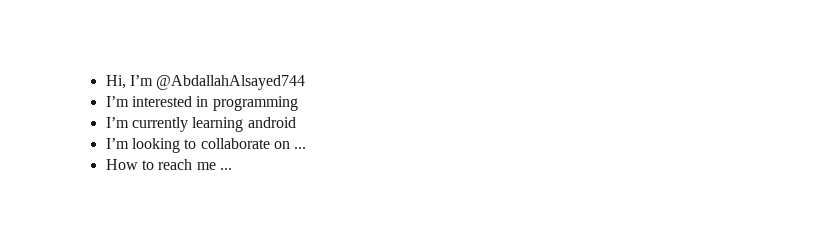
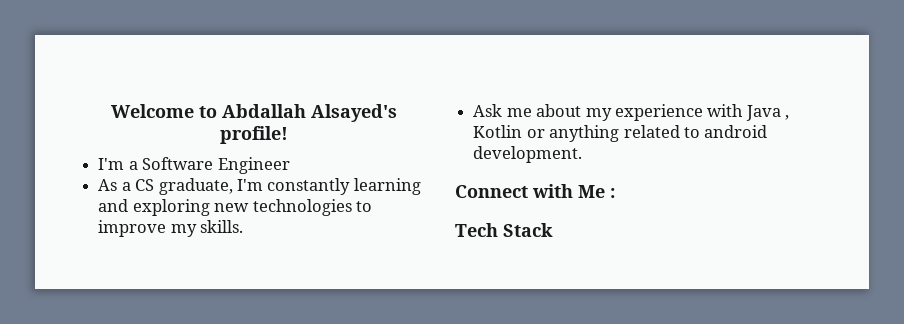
[105,75,306,90] [105,96,298,111] [105,117,296,132] [105,138,307,153] [105,159,232,170] Hi, I’m @AbdallahAlsayed744 // I’m interested in programming // I’m currently learning android // I’m looking to collaborate on ... // How to reach me ... -> [110,104,397,122] [219,126,288,144] [98,157,290,174] [98,178,421,195] [98,199,372,216] [98,220,244,237] [473,104,790,121] [473,125,768,142] [473,146,583,163] [455,184,615,198] [455,223,553,237] Welcome to Abdallah Alsayed's profile! // I'm a Software Engineer // As a CS graduate, I'm constantly learning and exploring new technologies to improve my skills. // Ask me about my experience with Java , Kotlin or anything related to android development. // Connect with Me : // Tech Stack

